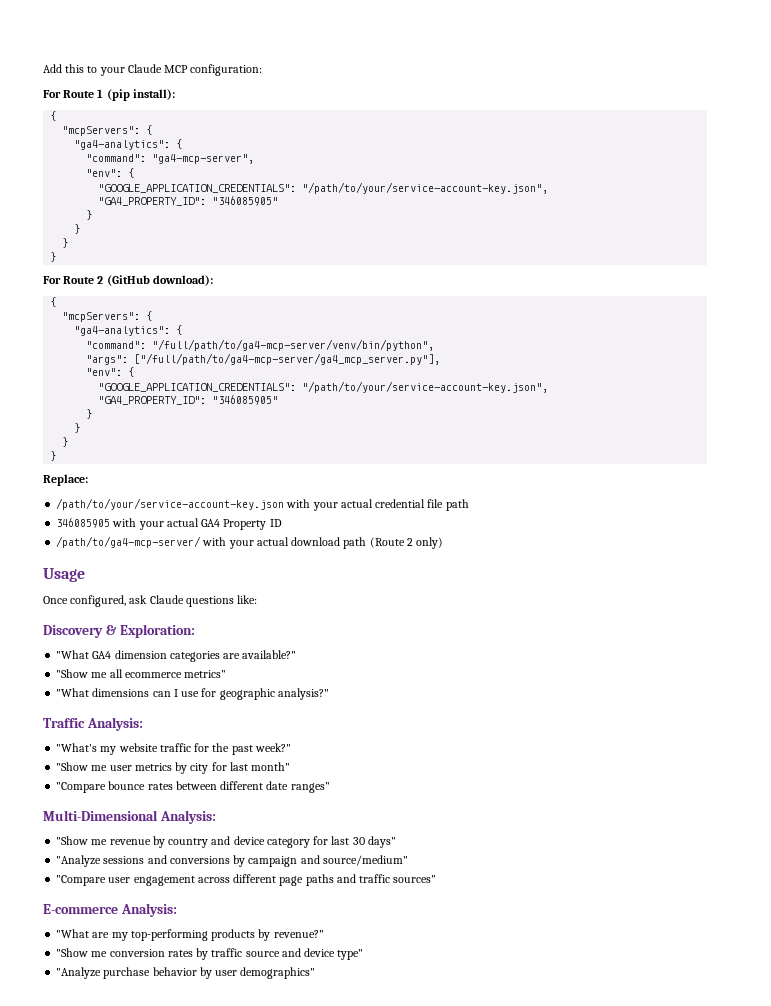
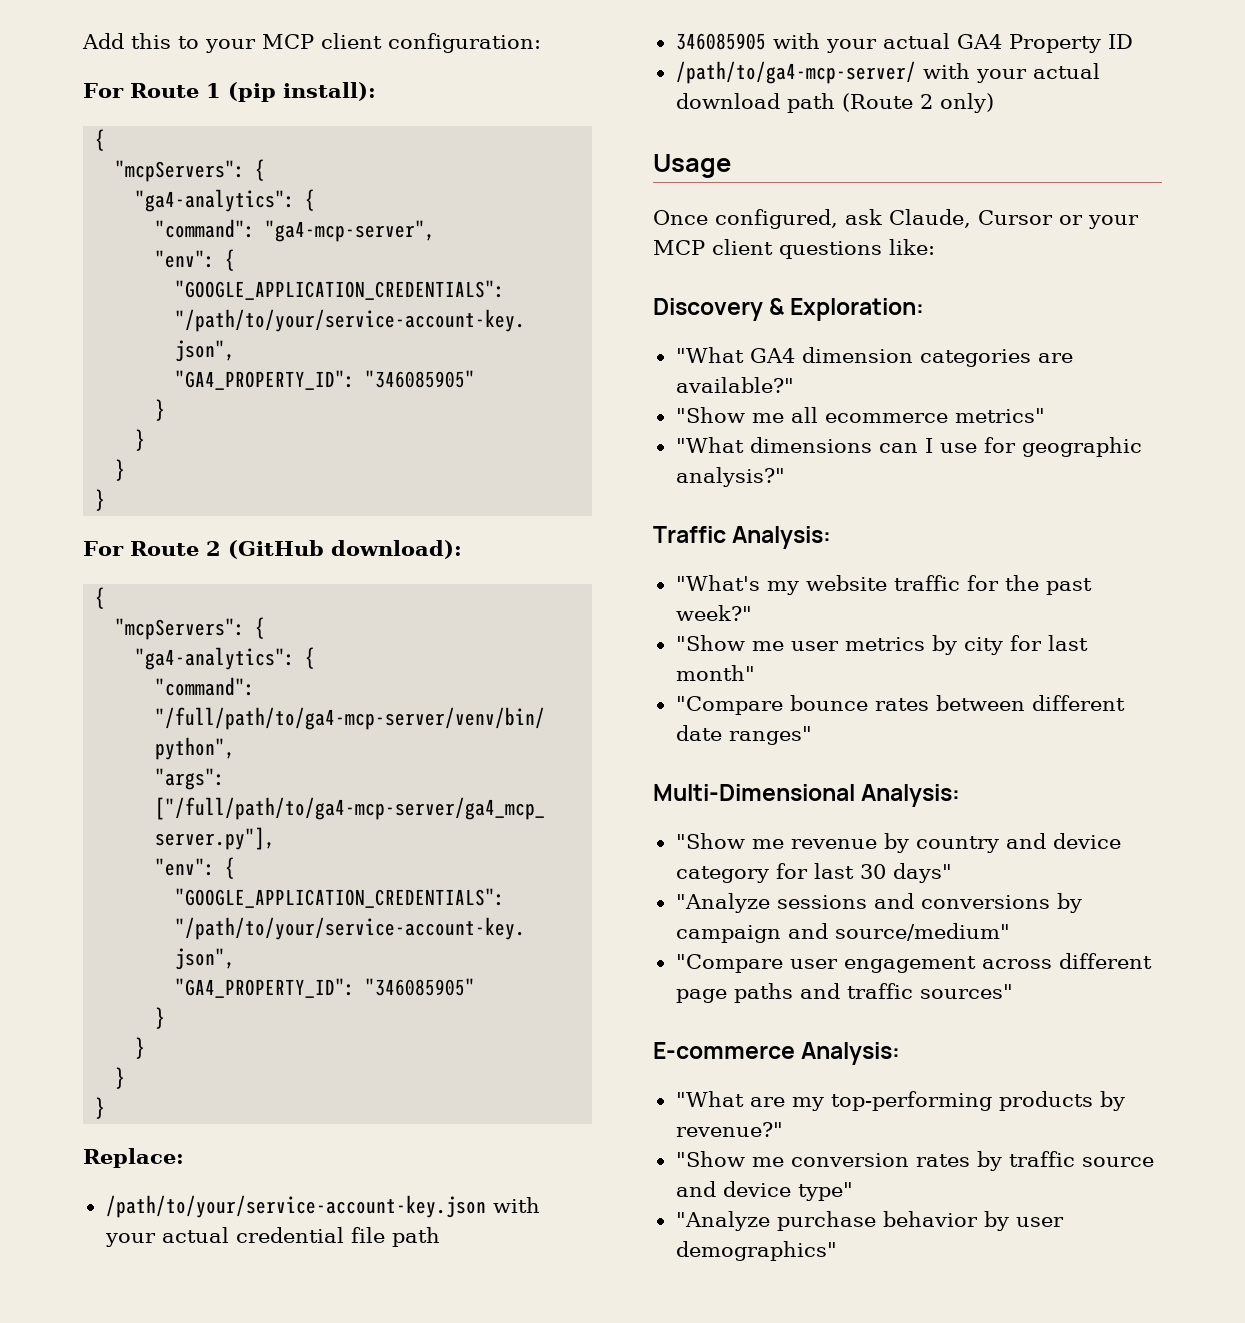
[127,64,189,73] Claude MCP -> [262,33,382,49] MCP client
[149,595,184,604] Claude -> [889,209,1139,229] [653,239,773,255] Claude, Cursor or your MCP client

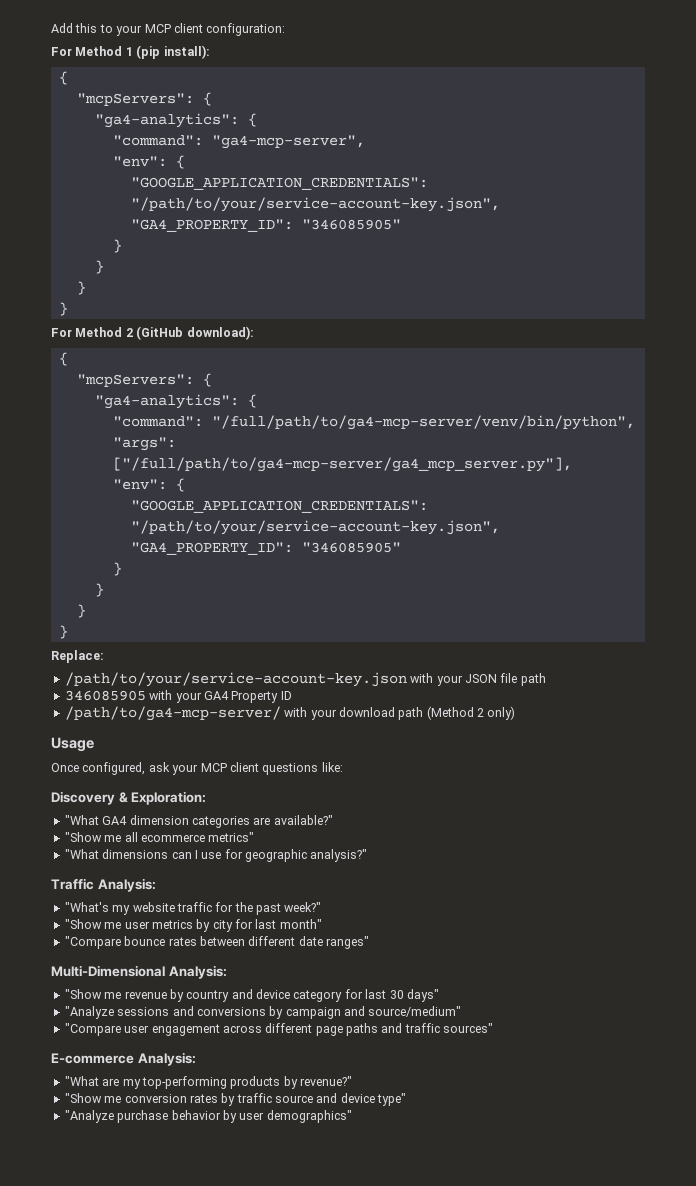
[129,83,199,98] Route -> [75,46,123,56] Method
[129,541,199,556] Route -> [75,327,123,337] Method
[161,1227,344,1243] actual credential -> [464,674,497,683] JSON
[882,33,950,49] actual -> (202, 697) none
[1032,63,1100,79] actual -> (337, 714) none
[841,93,913,112] (Route -> [426,706,474,720] (Method
[889,209,1083,228] Claude, Cursor or -> (170, 767) none

